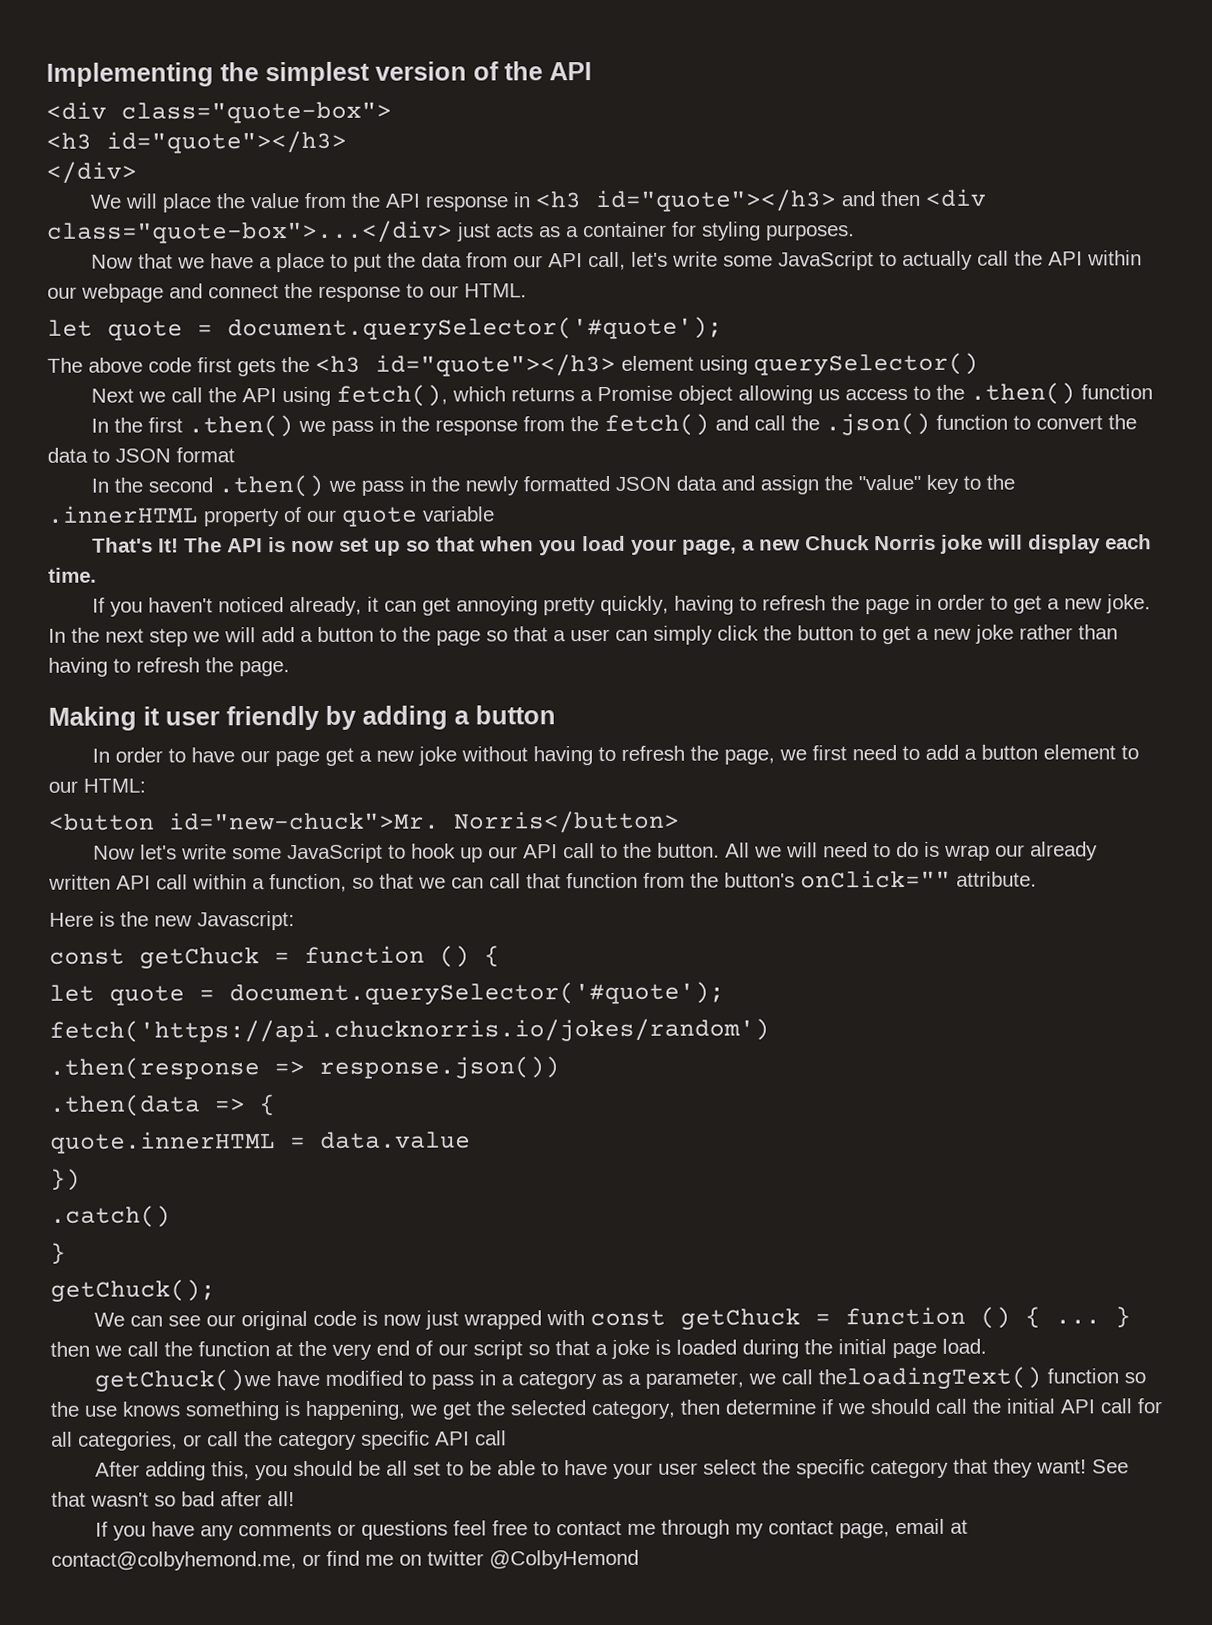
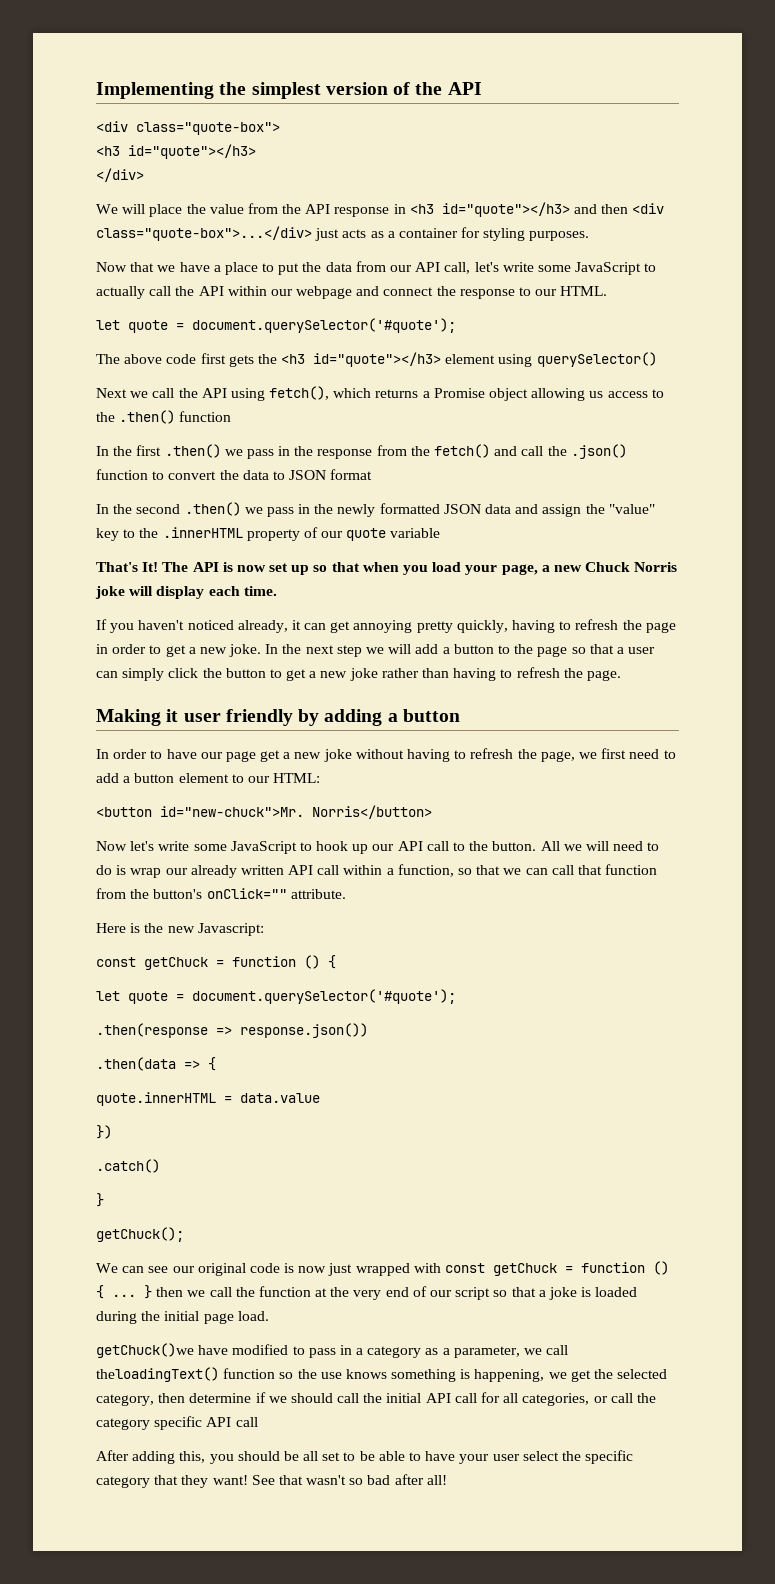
[49,1018,770,1043] // fetch('https://api.chucknorris.io/jokes/random') -> (456, 996) none
[95,1518,969,1541] [51,1549,639,1571] // If you have any comments or questions feel free to contact me through my contact page, email at contact@colbyhemond.me, or find me on twitter @ColbyHemond -> (447, 1480) none

